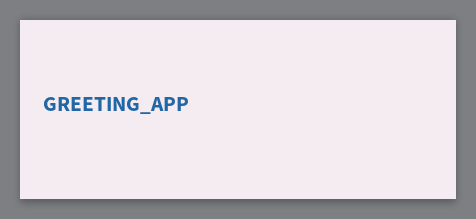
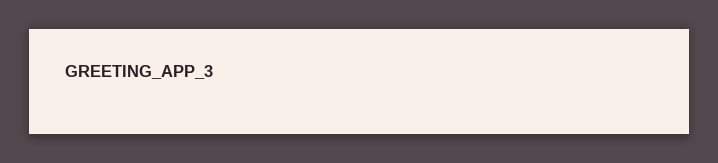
[43,97,189,114] GREETING_APP -> [65,65,213,79] GREETING_APP_3

